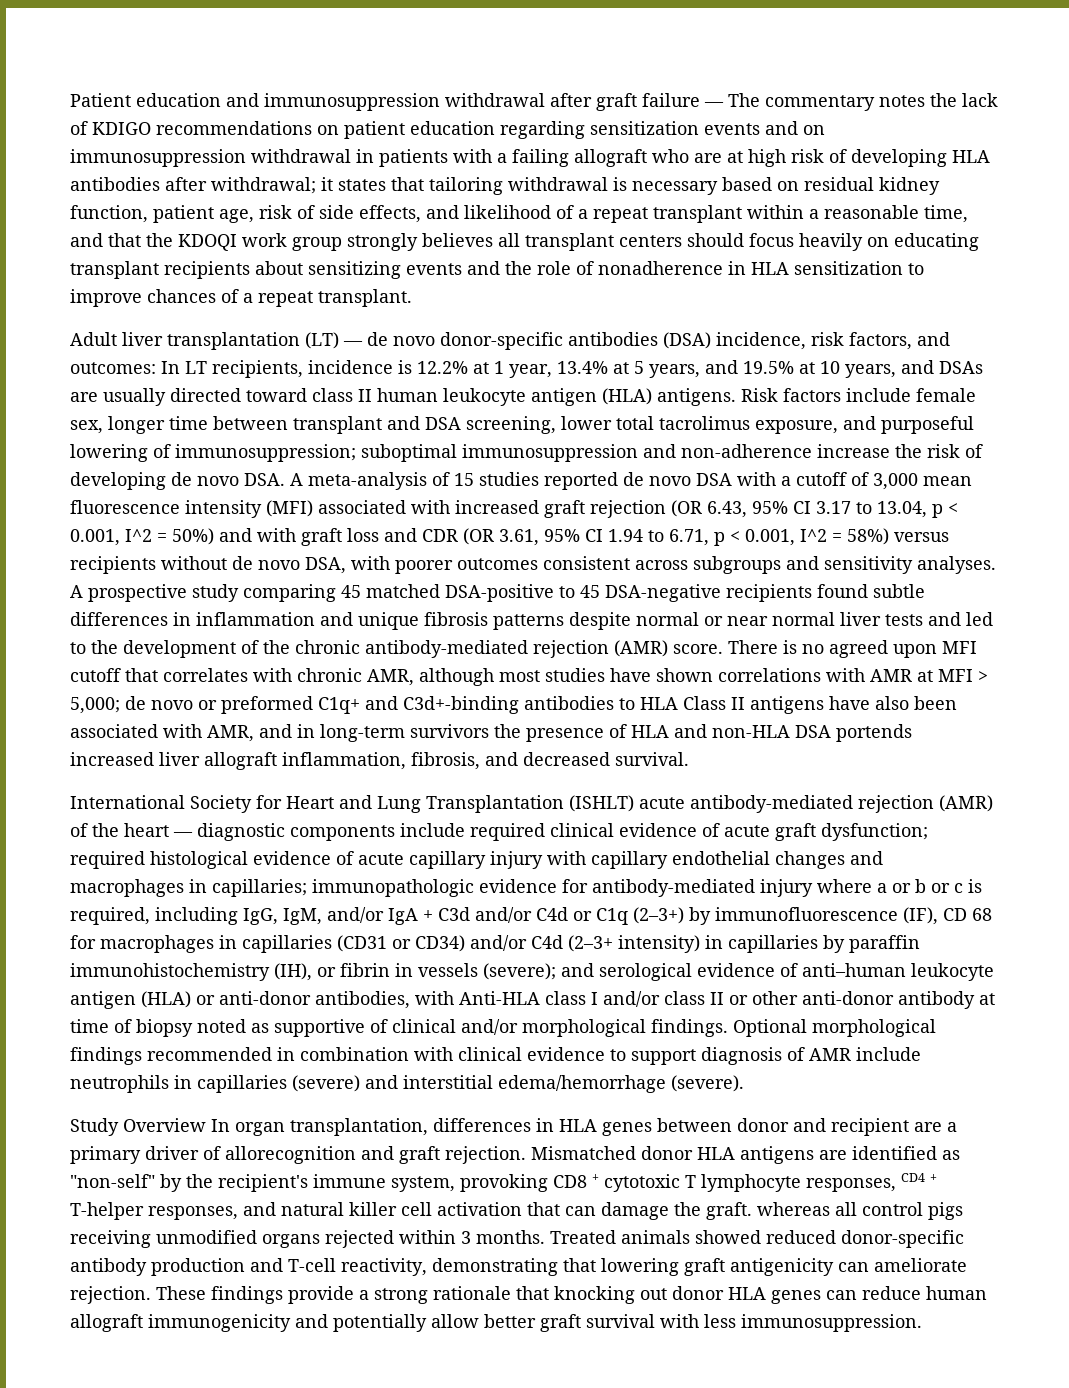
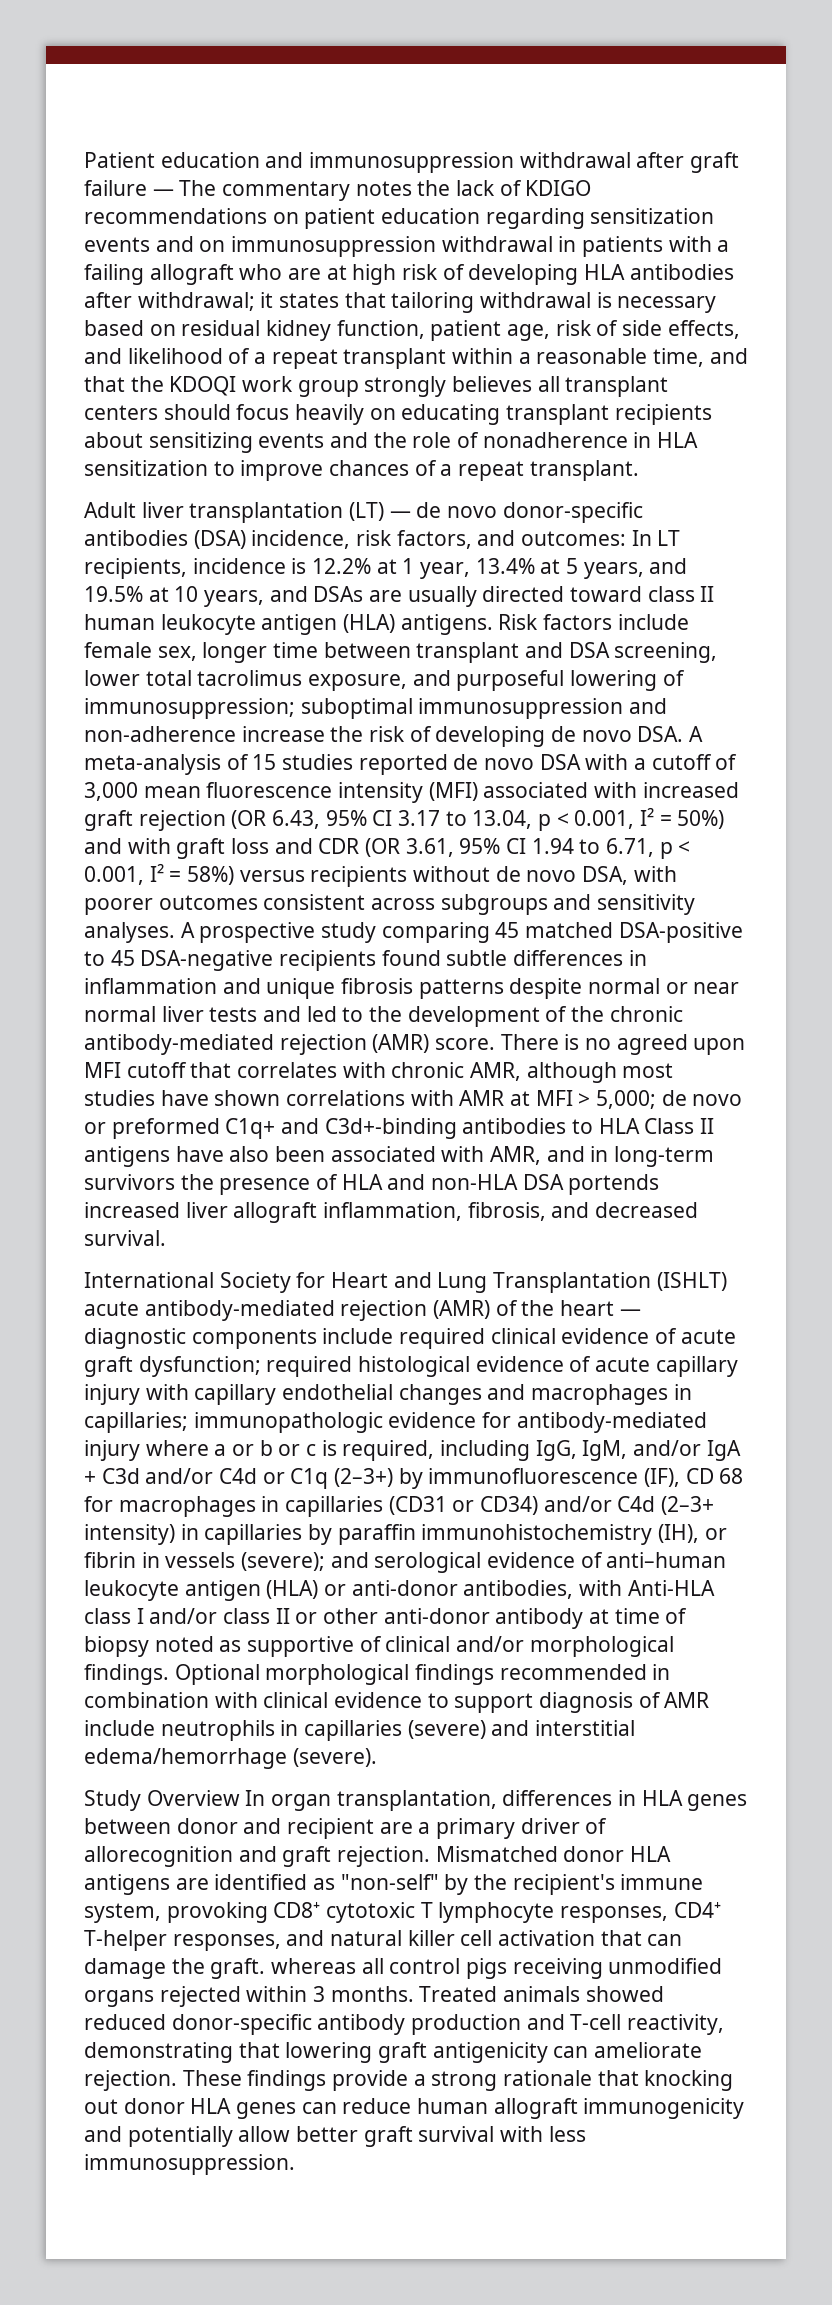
[125,529,152,542] I^2 -> [640,807,655,826] I²
[800,529,827,542] I^2 -> [149,863,164,882] I²
[553,1174,599,1188] CD8 + -> [273,1902,321,1918] CD8⁺
[901,1173,937,1182] CD4 + -> [673,1902,721,1918] CD4⁺

